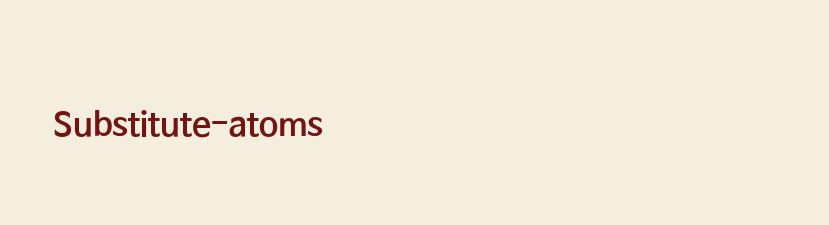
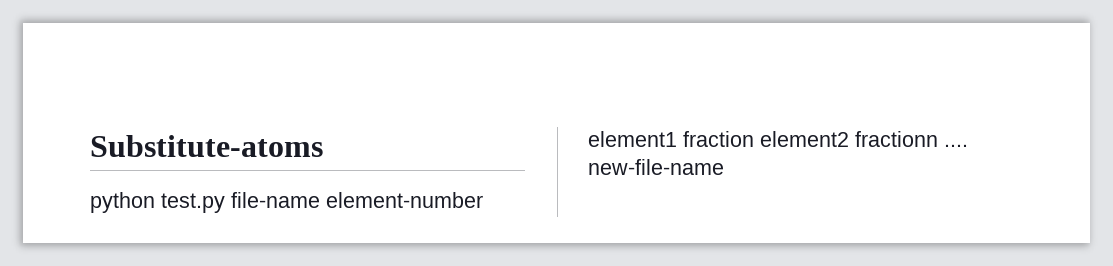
(323, 124) none -> [90,192,483,213] [588,131,968,147] [588,159,724,175] // python test.py file-name element-number element1 fraction element2 fractionn .... new-file-name

